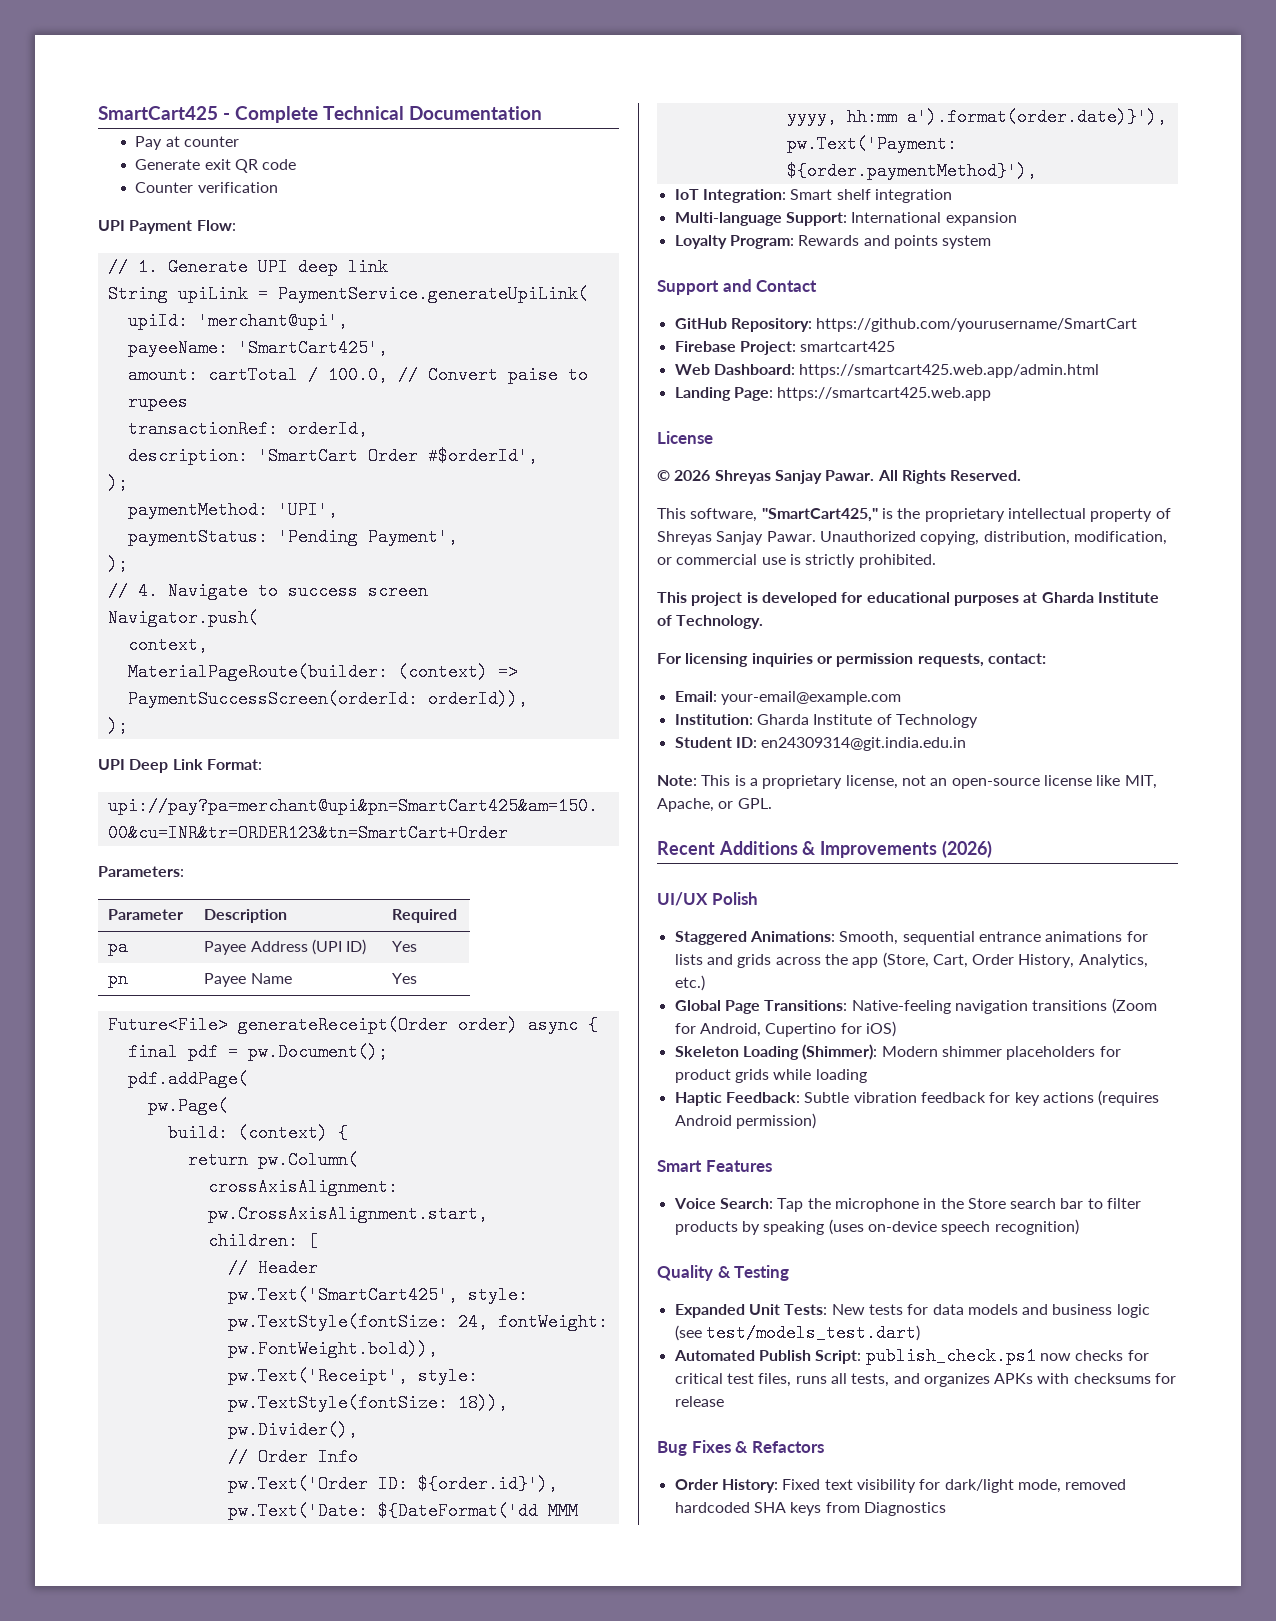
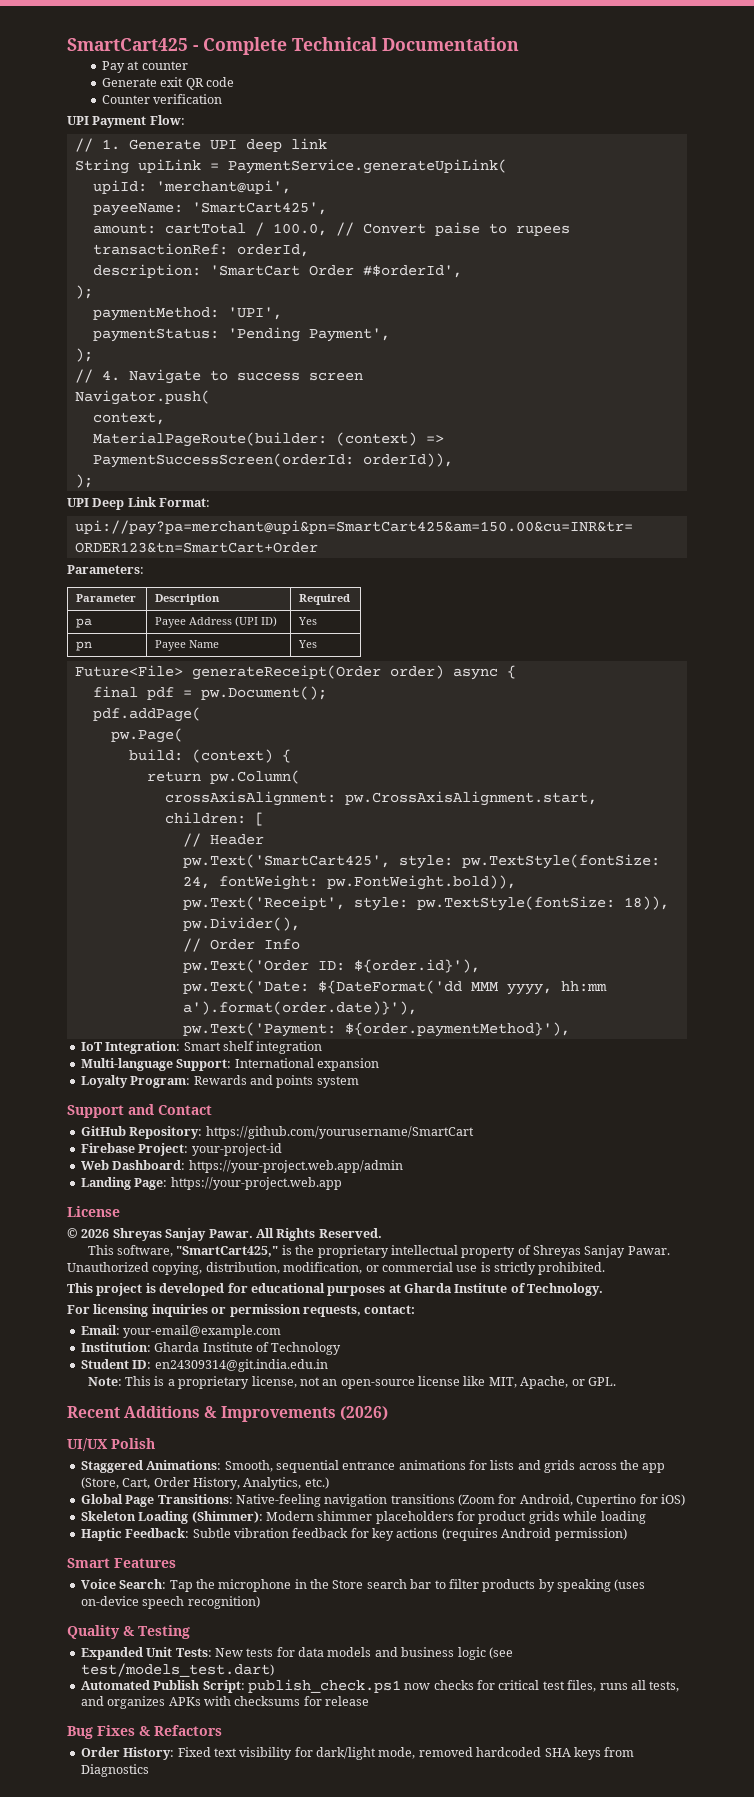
[800,341,896,352] smartcart425 -> [191,1143,282,1156] your-project-id
[799,364,1100,378] https://smartcart425.web.app/admin.html -> [188,1160,403,1173] https://your-project.web.app/admin
[777,387,992,401] https://smartcart425.web.app -> [170,1177,342,1190] https://your-project.web.app

